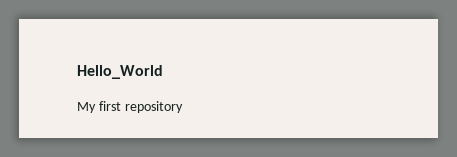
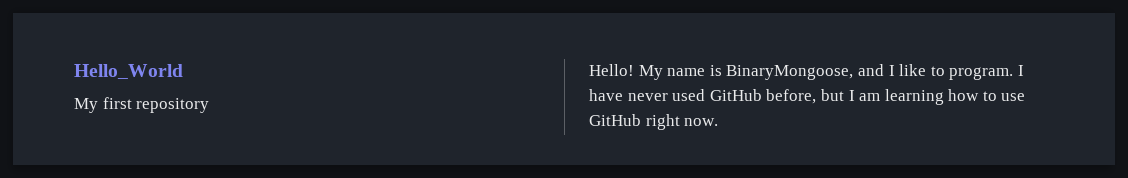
(183, 107) none -> [589,64,1024,80] [589,89,1026,105] [589,114,719,130] // Hello! My name is BinaryMongoose, and I like to program. I have never used GitHub before, but I am learning how to use GitHub right now.

